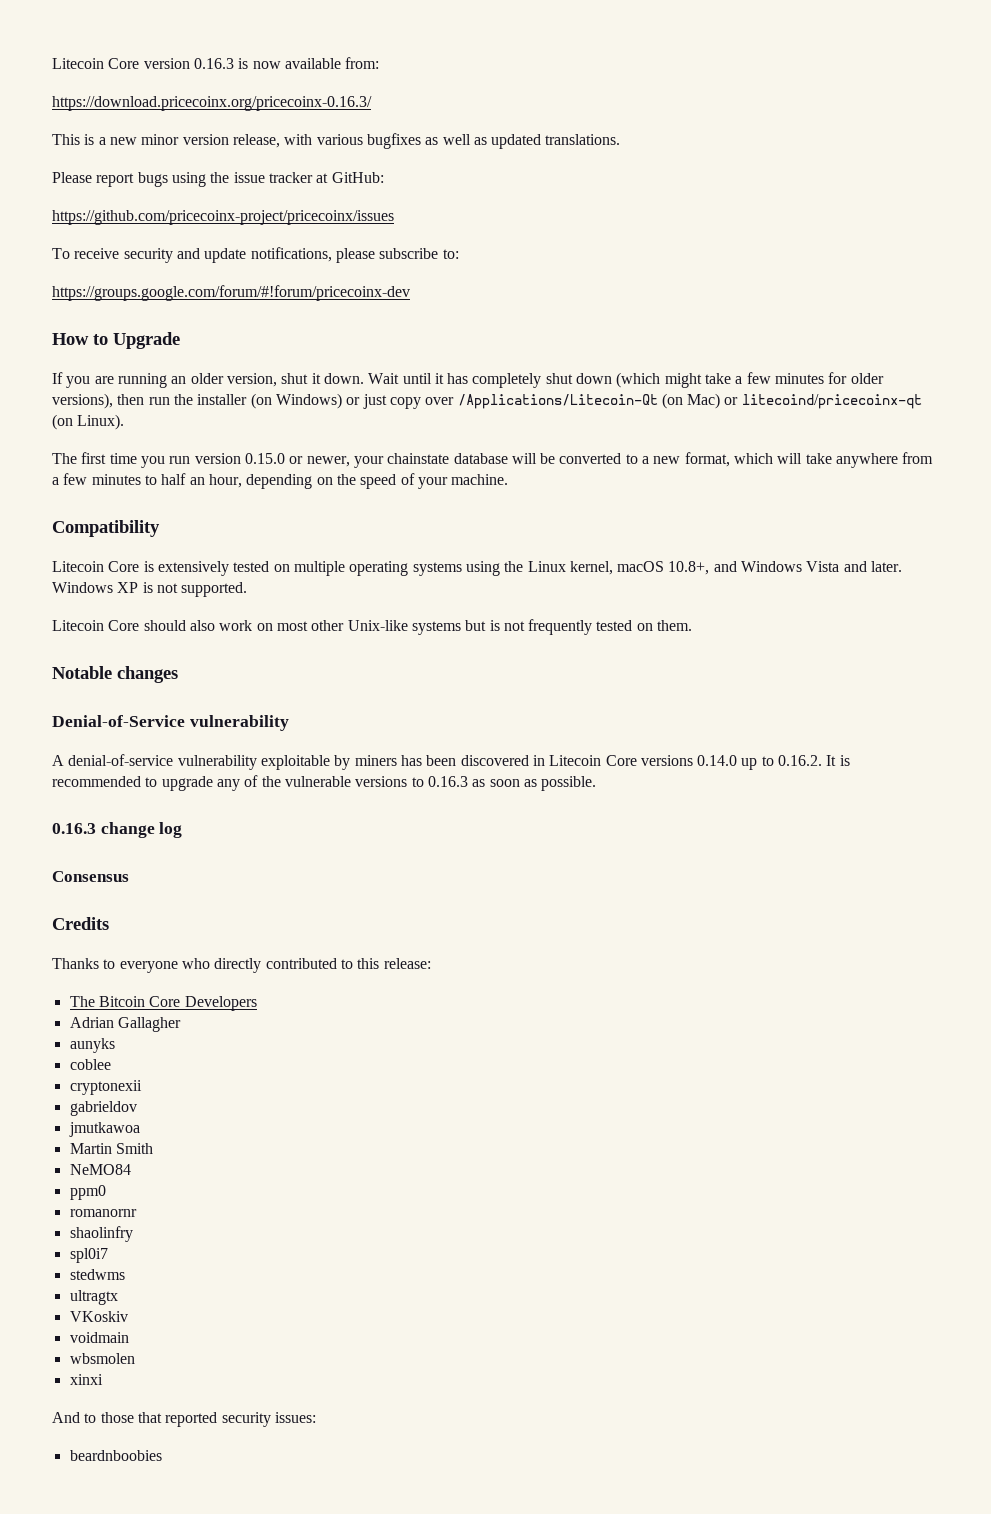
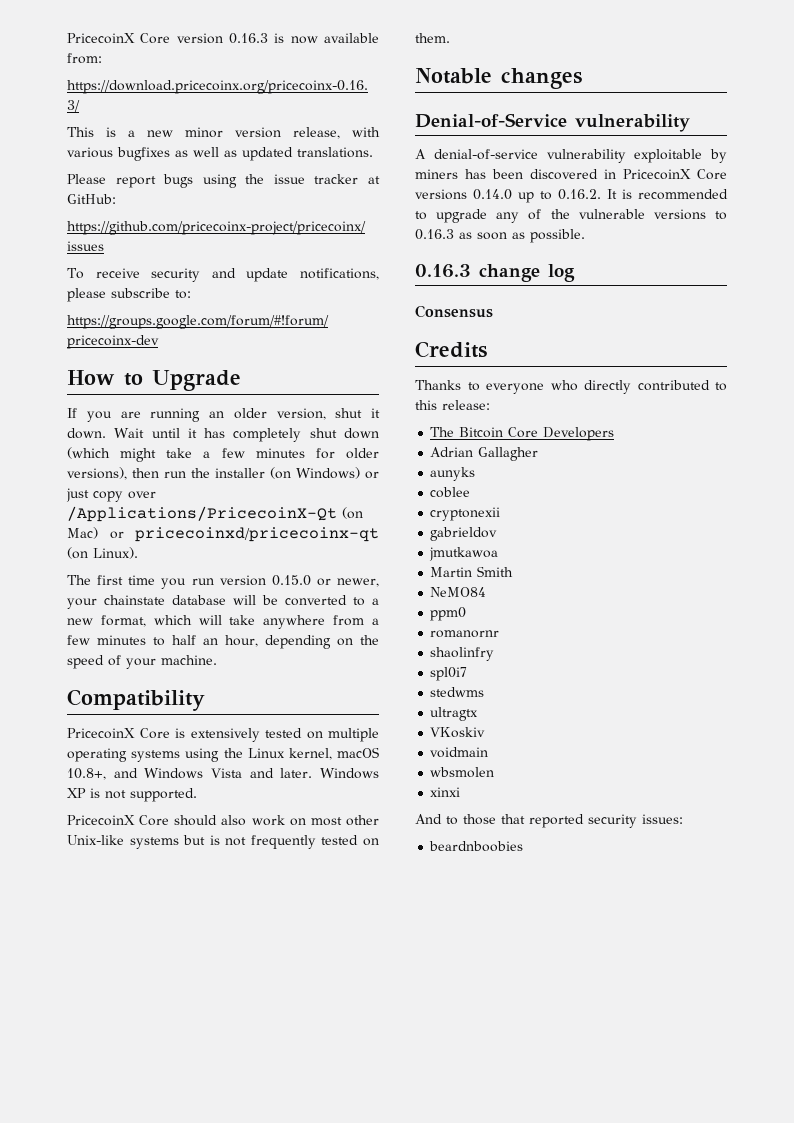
[52,58,104,69] Litecoin -> [67,33,135,44] PricecoinX
[457,394,658,409] /Applications/Litecoin-Qt -> [67,506,337,522] /Applications/PricecoinX-Qt
[741,394,922,409] litecoind/pricecoinx-qt -> [135,527,379,542] pricecoinxd/pricecoinx-qt
[52,561,104,572] Litecoin -> [67,728,135,739] PricecoinX
[52,620,104,631] Litecoin -> [67,815,135,826] PricecoinX
[549,755,602,766] Litecoin -> [623,169,691,180] PricecoinX

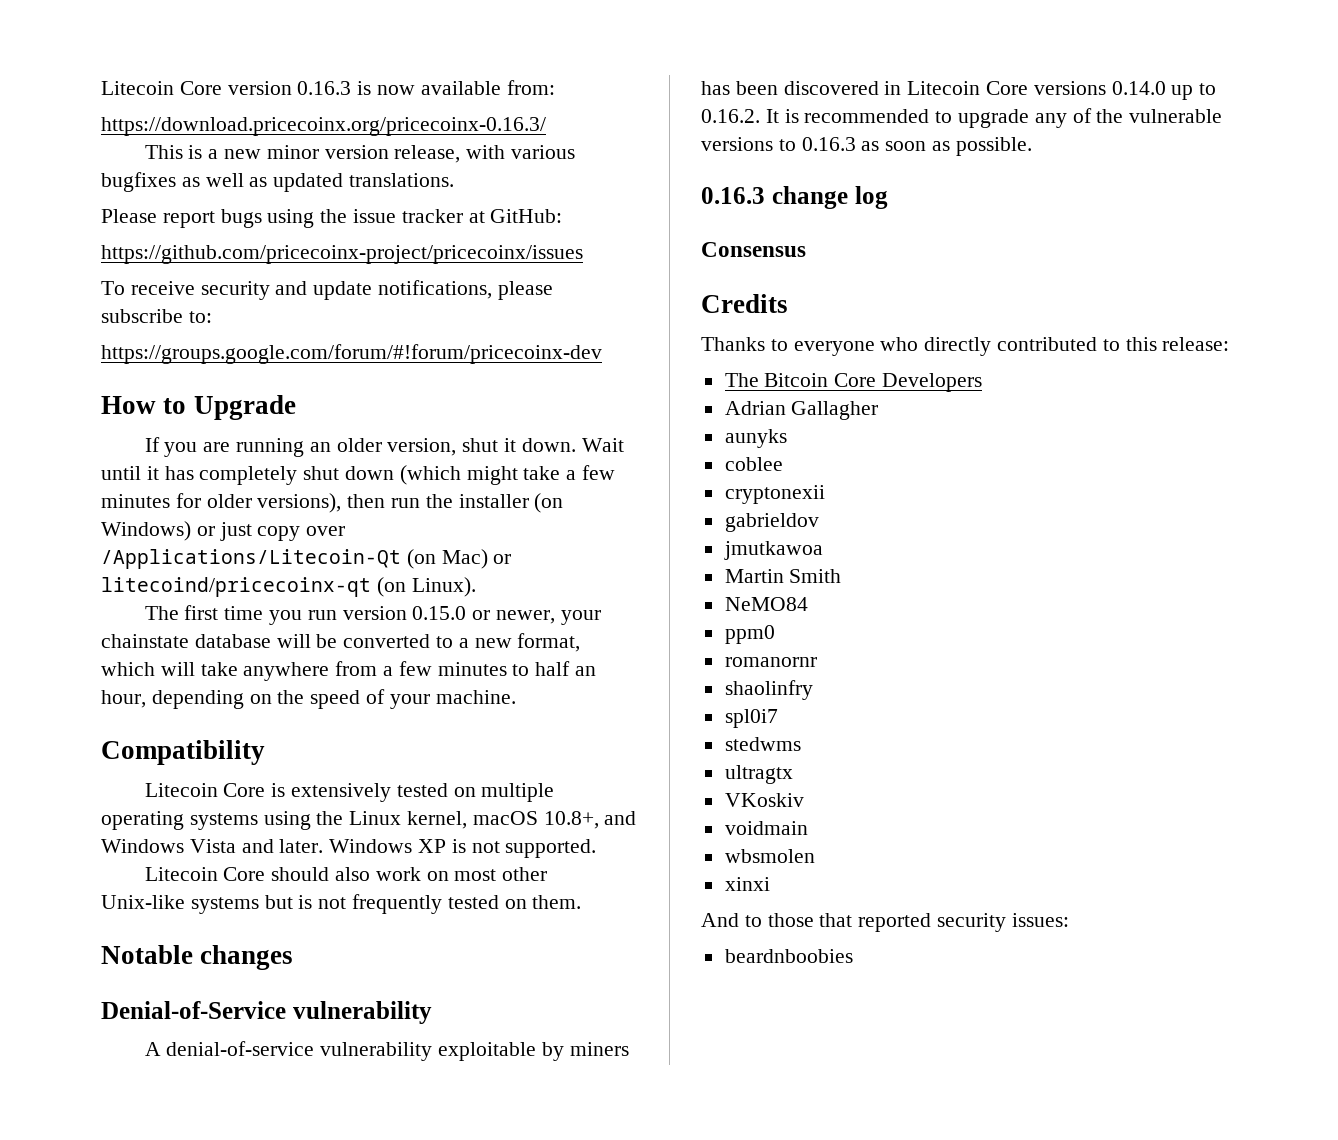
[67,33,135,44] PricecoinX -> [101,81,174,95] Litecoin
[67,506,337,522] /Applications/PricecoinX-Qt -> [101,549,401,569] /Applications/Litecoin-Qt
[135,527,379,542] pricecoinxd/pricecoinx-qt -> [101,577,371,597] litecoind/pricecoinx-qt
[67,728,135,739] PricecoinX -> [144,783,218,797] Litecoin
[67,815,135,826] PricecoinX -> [144,867,218,881] Litecoin
[623,169,691,180] PricecoinX -> [907,81,981,95] Litecoin

